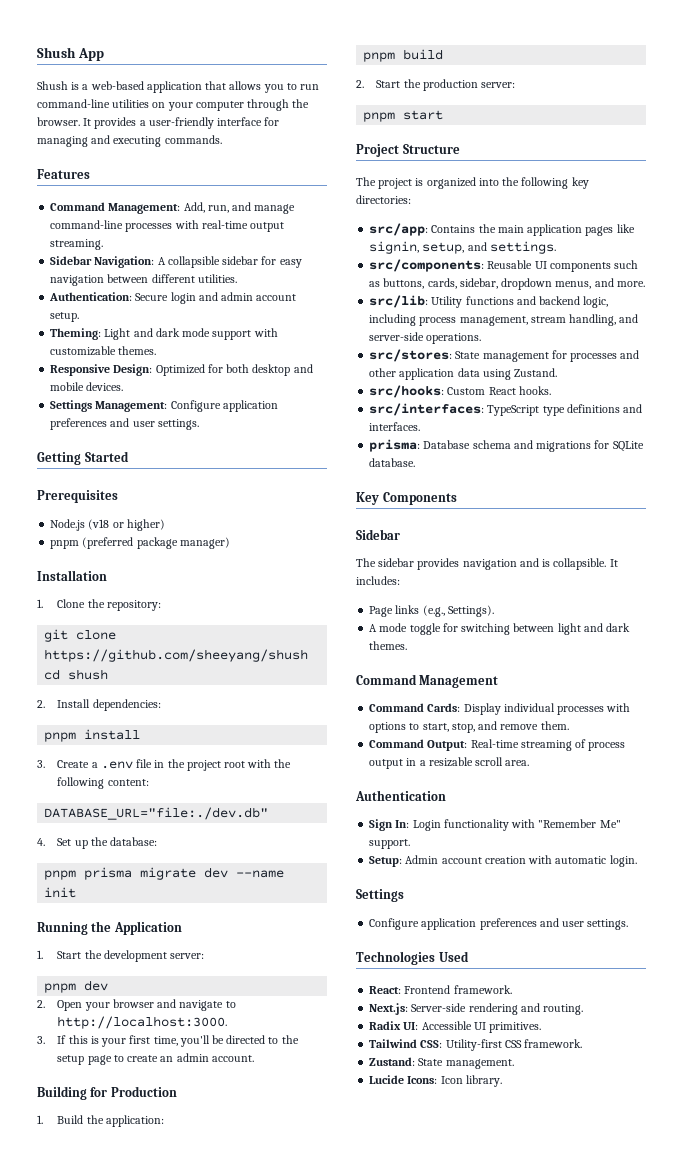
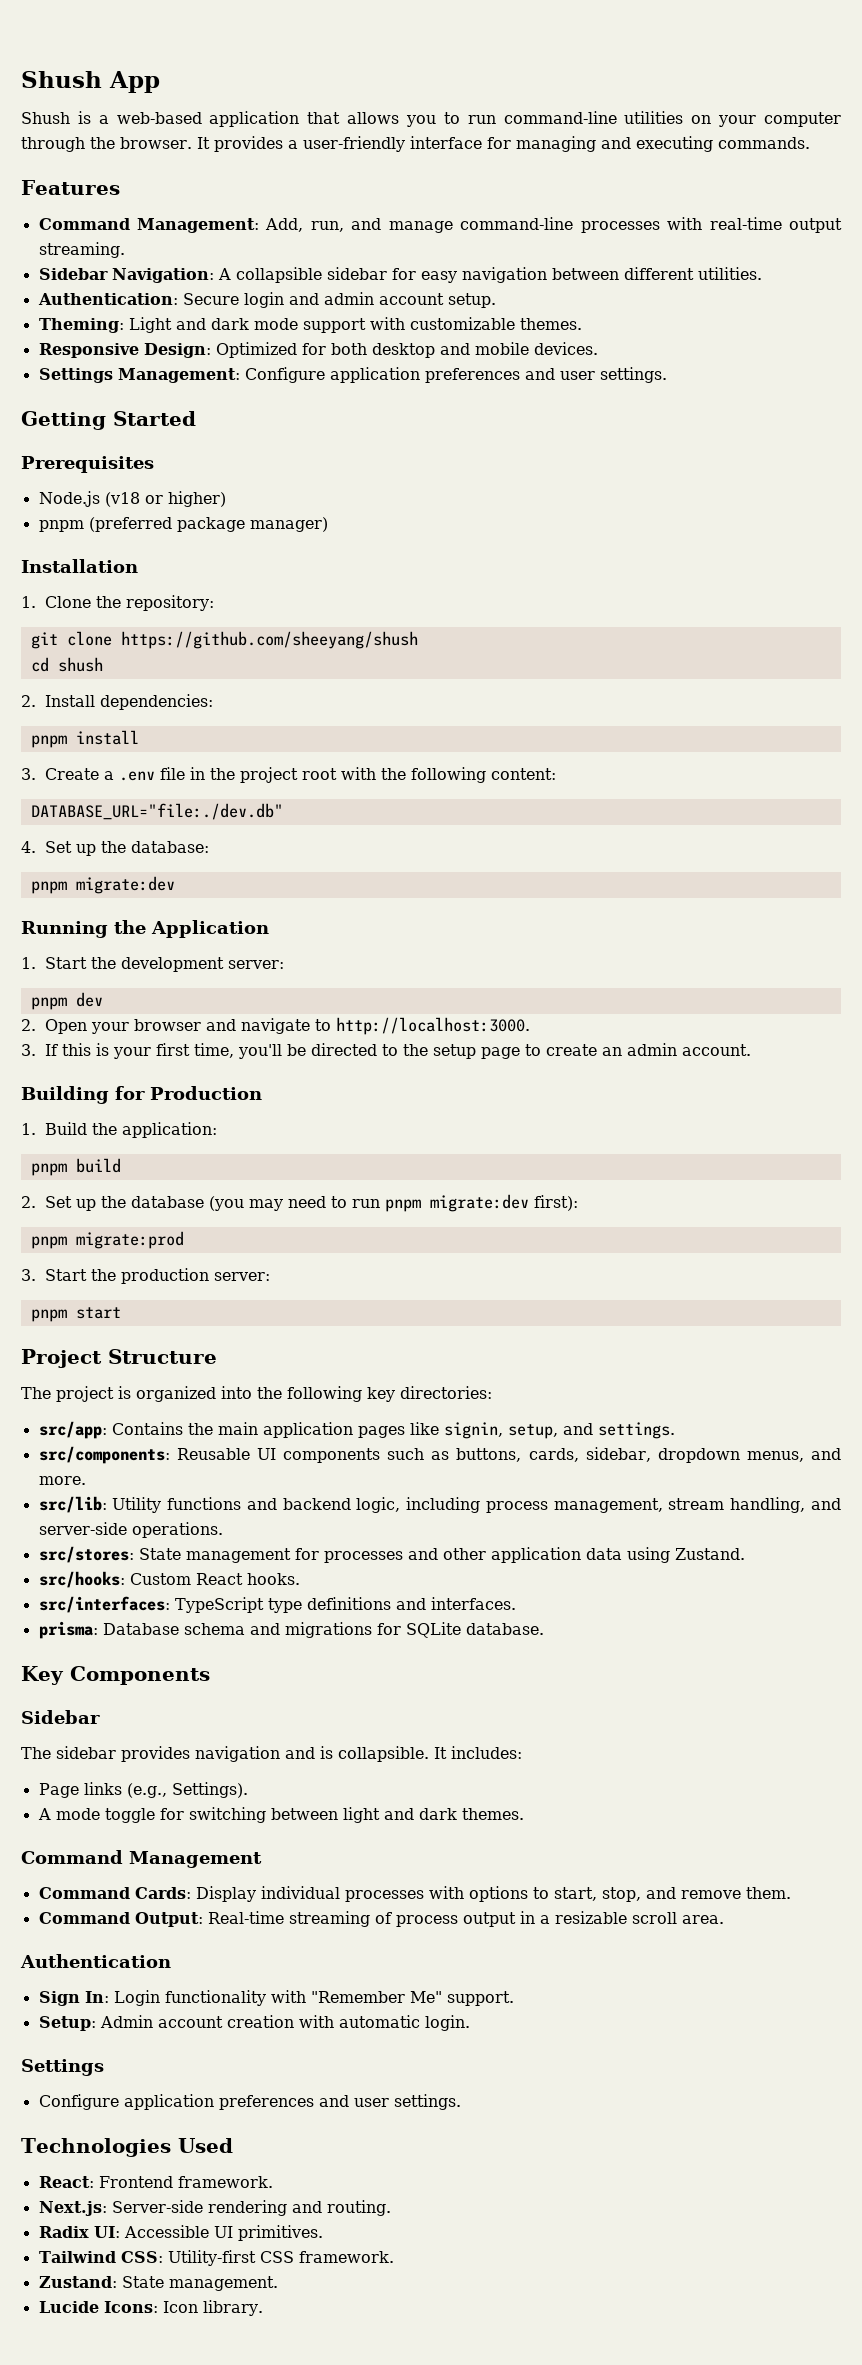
[84,867,285,880] [44,887,77,898] prisma migrate dev --name init -> [75,876,175,894] migrate:dev
(364, 84) none -> [45,1194,579,1212] [30,1231,184,1249] [21,1269,36,1281] Set up the database (you may need to run pnpm migrate:dev first): // pnpm migrate:prod // 3.

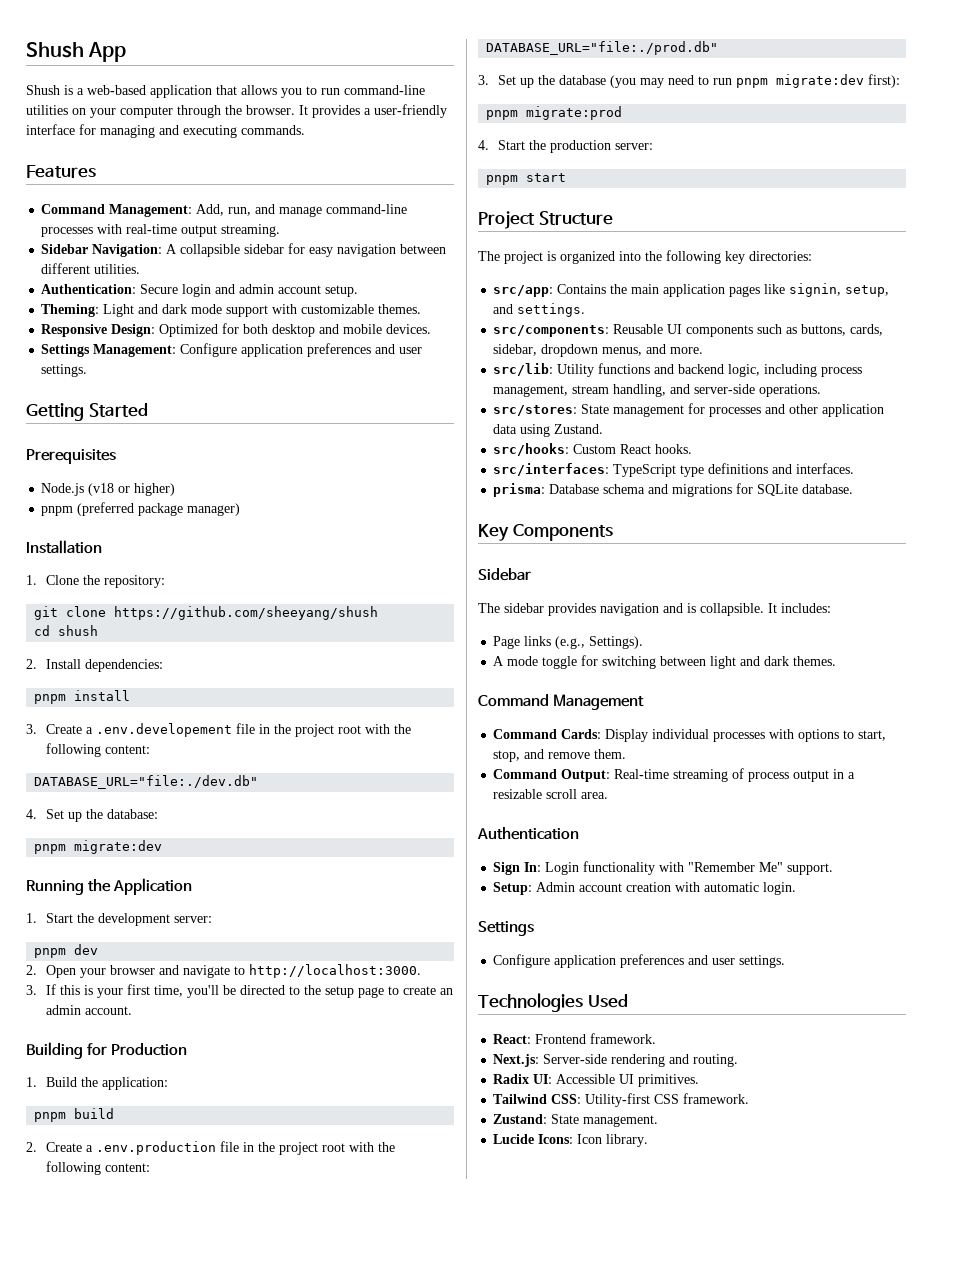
[119,771,156,781] .env -> [96,723,233,737] .env.developement
(36, 1202) none -> [46,1141,396,1155] [46,1161,151,1175] [486,41,719,55] [478,75,489,85] Create a .env.production file in the project root with the following content: // DATABASE_URL="file:./prod.db" // 3.
[21,1269,36,1281] 3. -> [478,140,489,150] 4.

